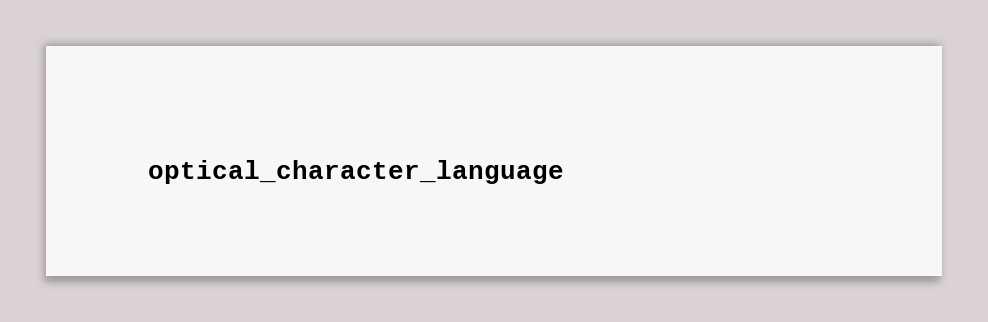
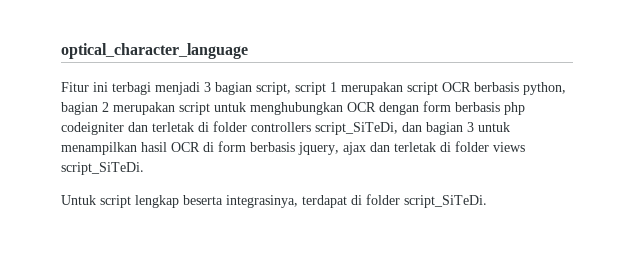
(564, 172) none -> [61,82,566,95] [61,101,525,115] [61,121,510,135] [61,141,525,155] [61,162,144,175] [61,194,487,208] // Fitur ini terbagi menjadi 3 bagian script, script 1 merupakan script OCR berbasis python, bagian 2 merupakan script untuk menghubungkan OCR dengan form berbasis php codeigniter dan terletak di folder controllers script_SiTeDi, dan bagian 3 untuk menampilkan hasil OCR di form berbasis jquery, ajax dan terletak di folder views script_SiTeDi. // Untuk script lengkap beserta integrasinya, terdapat di folder script_SiTeDi.

